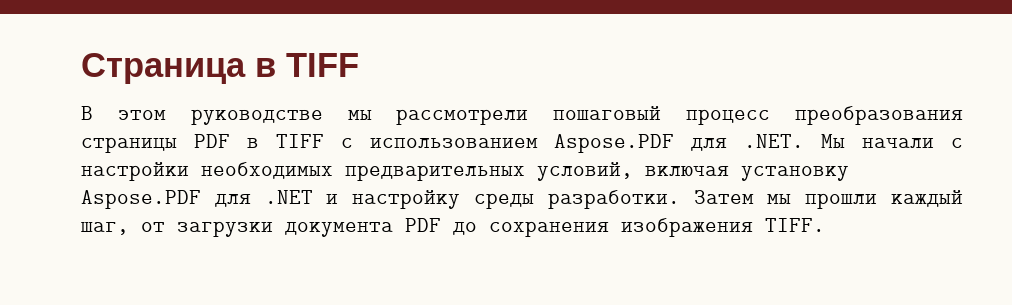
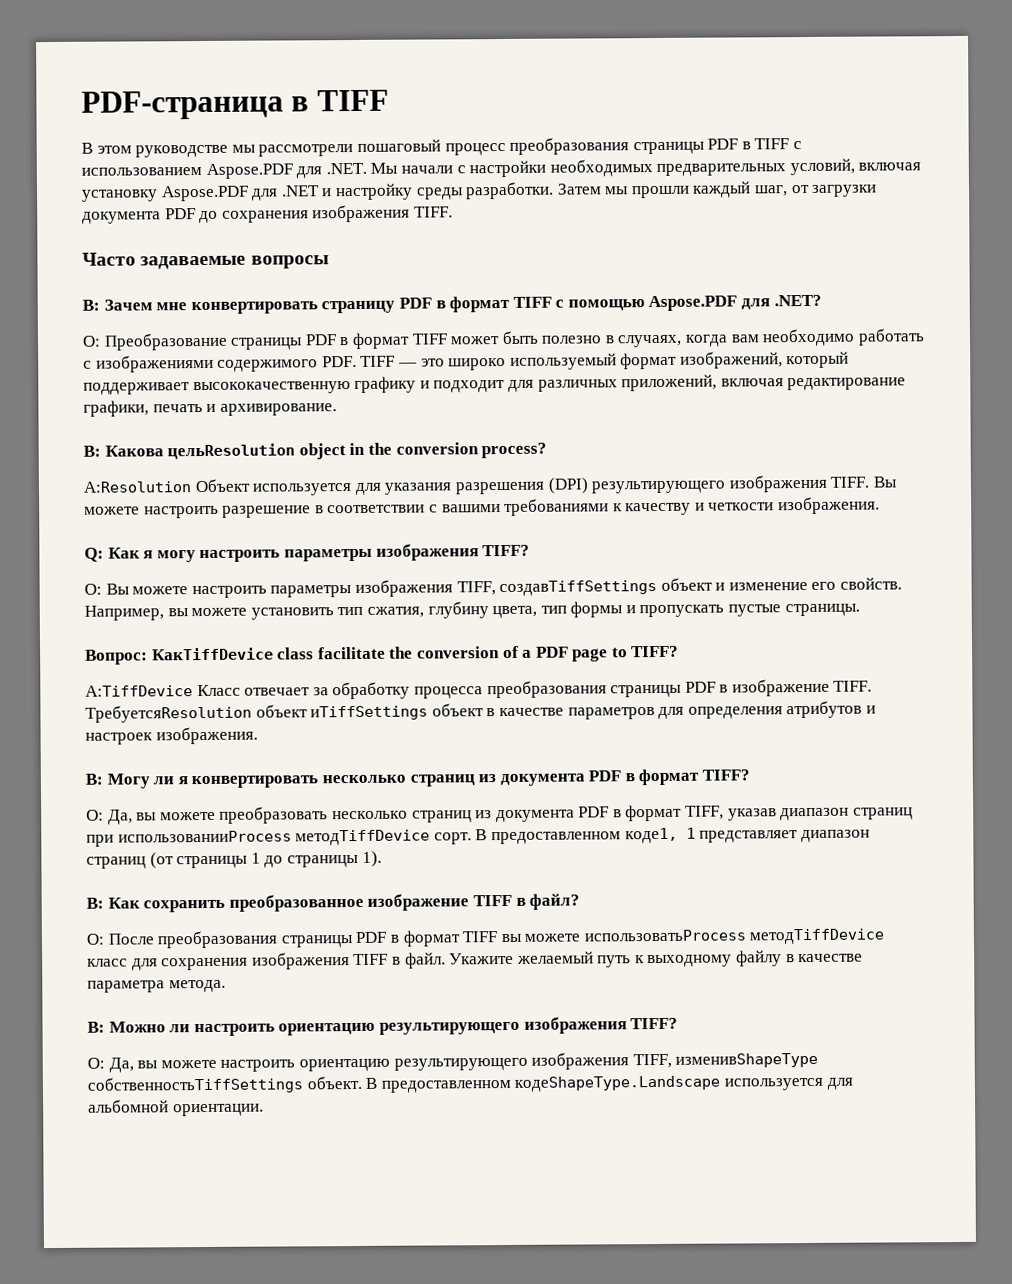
[81,53,246,84] Страница -> [81,90,284,120] PDF-страница
(825, 225) none -> [82,252,329,270] [82,294,822,315] [82,328,925,351] [83,351,850,373] [83,374,907,395] [83,400,337,417] [83,442,548,460] [83,474,897,496] [84,496,881,519] [84,543,531,563] [84,577,903,599] [84,601,860,621] [85,645,680,665] [85,678,873,700] [85,700,876,723] [85,726,258,745] [85,768,751,789] [86,804,913,825] [86,827,870,847] [86,850,382,869] [86,893,581,913] [86,928,886,949] [87,950,864,971] [87,979,226,993] [87,1016,679,1037] [87,1052,819,1073] [87,1075,853,1094] [88,1099,264,1117] // Часто задаваемые вопросы // В: Зачем мне конвертировать страницу PDF в формат TIFF с помощью Aspose.PDF для .NET? // О: Преобразование страницы PDF в формат TIFF может быть полезно в случаях, когда вам необходимо работать с изображениями содержимого PDF. TIFF — это широко используемый формат изображений, который поддерживает высококачественную графику и подходит для различных приложений, включая редактирование графики, печать и архивирование. // В: Какова цельResolution object in the conversion process? // А:Resolution Объект используется для указания разрешения (DPI) результирующего изображения TIFF. Вы можете настроить разрешение в соответствии с вашими требованиями к качеству и четкости изображения. // Q: Как я могу настроить параметры изображения TIFF? // О: Вы можете настроить параметры изображения TIFF, создавTiffSettings объект и изменение его свойств. Например, вы можете установить тип сжатия, глубину цвета, тип формы и пропускать пустые страницы. // Вопрос: КакTiffDevice class facilitate the conversion of a PDF page to TIFF? // А:TiffDevice Класс отвечает за обработку процесса преобразования страницы PDF в изображение TIFF. ТребуетсяResolution объект иTiffSettings объект в качестве параметров для определения атрибутов и настроек изображения. // В: Могу ли я конвертировать несколько страниц из документа PDF в формат TIFF? // О: Да, вы можете преобразовать несколько страниц из документа PDF в формат TIFF, указав диапазон страниц при использованииProcess методTiffDevice сорт. В предоставленном коде1, 1 представляет диапазон страниц (от страницы 1 до страницы 1). // В: Как сохранить преобразованное изображение TIFF в файл? // О: После преобразования страницы PDF в формат TIFF вы можете использоватьProcess методTiffDevice класс для сохранения изображения TIFF в файл. Укажите желаемый путь к выходному файлу в качестве параметра метода. // В: Можно ли настроить ориентацию результирующего изображения TIFF? // О: Да, вы можете настроить ориентацию результирующего изображения TIFF, изменивShapeType собственностьTiffSettings объект. В предоставленном кодеShapeType.Landscape используется для альбомной ориентации.

